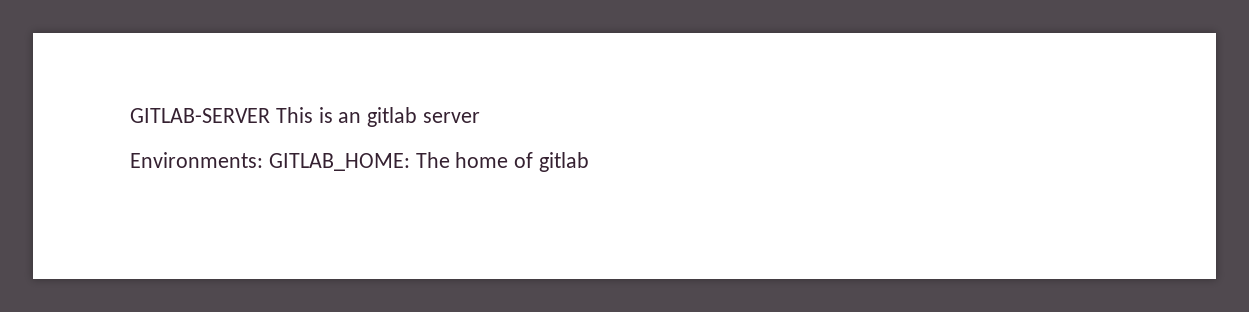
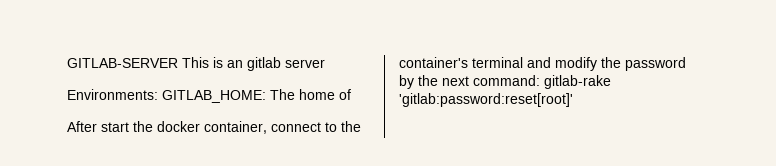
[539,152,590,172] gitlab -> [67,121,361,134] [399,57,686,71] [399,75,611,89] [399,93,573,107] // After start the docker container, connect to the container's terminal and modify the password by the next command: gitlab-rake 'gitlab:password:reset[root]'

